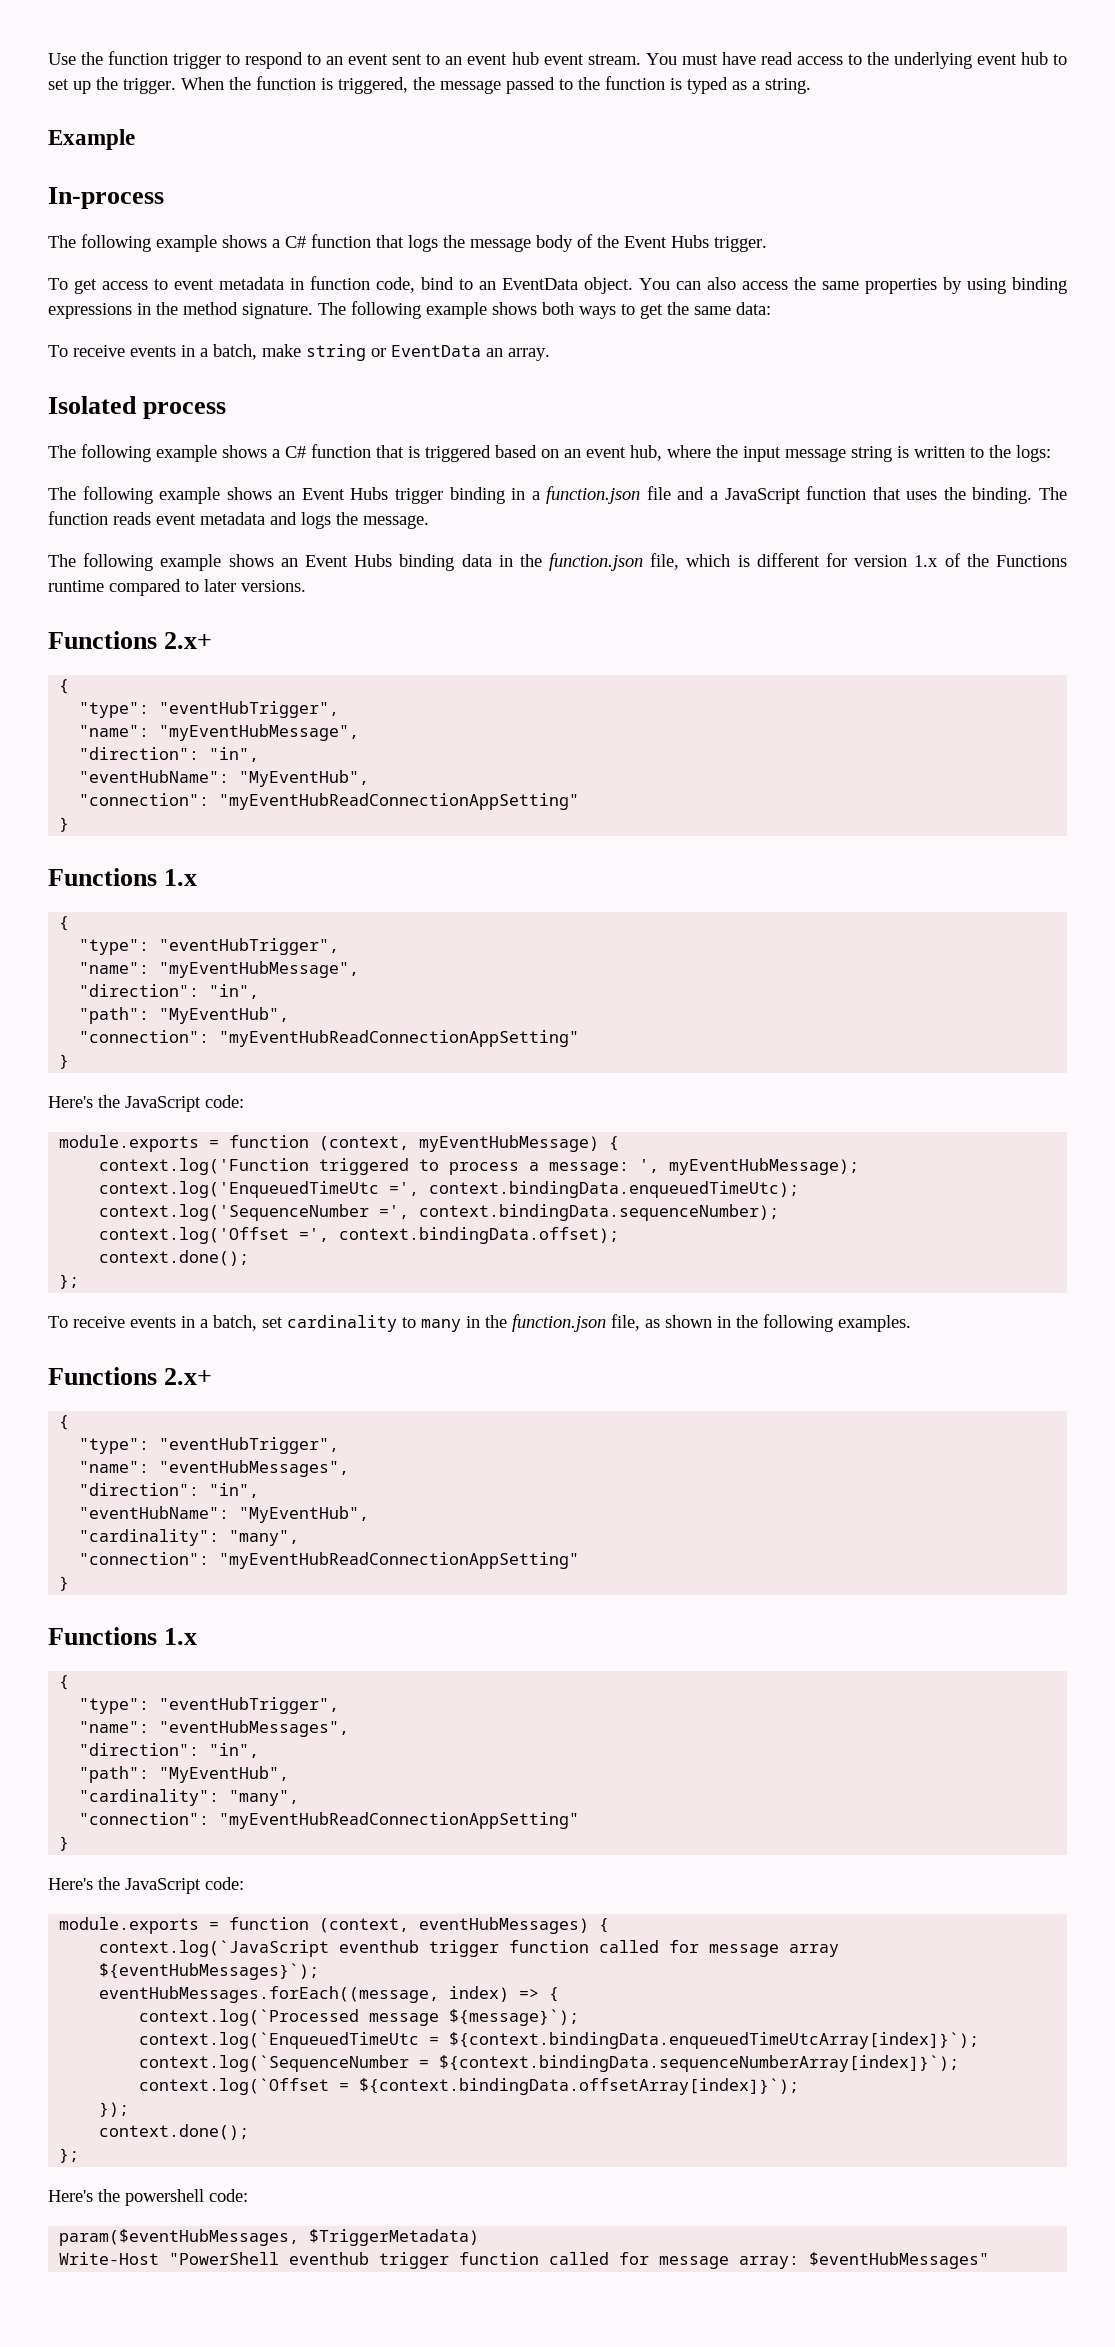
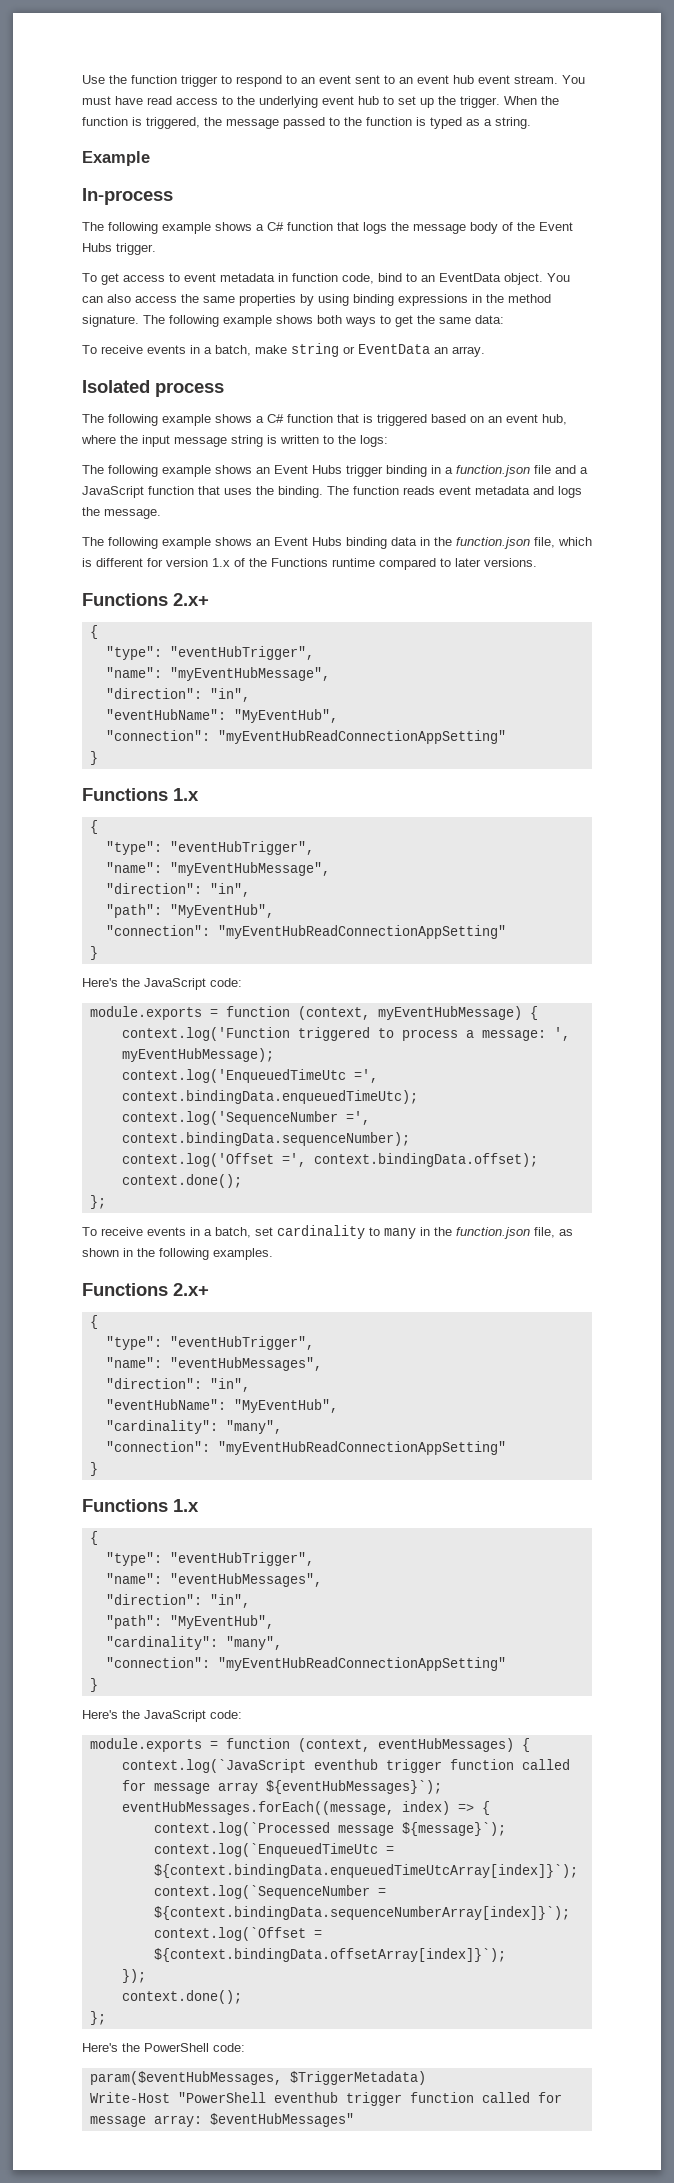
[125,2189,204,2206] powershell -> [144,2043,209,2052] PowerShell

